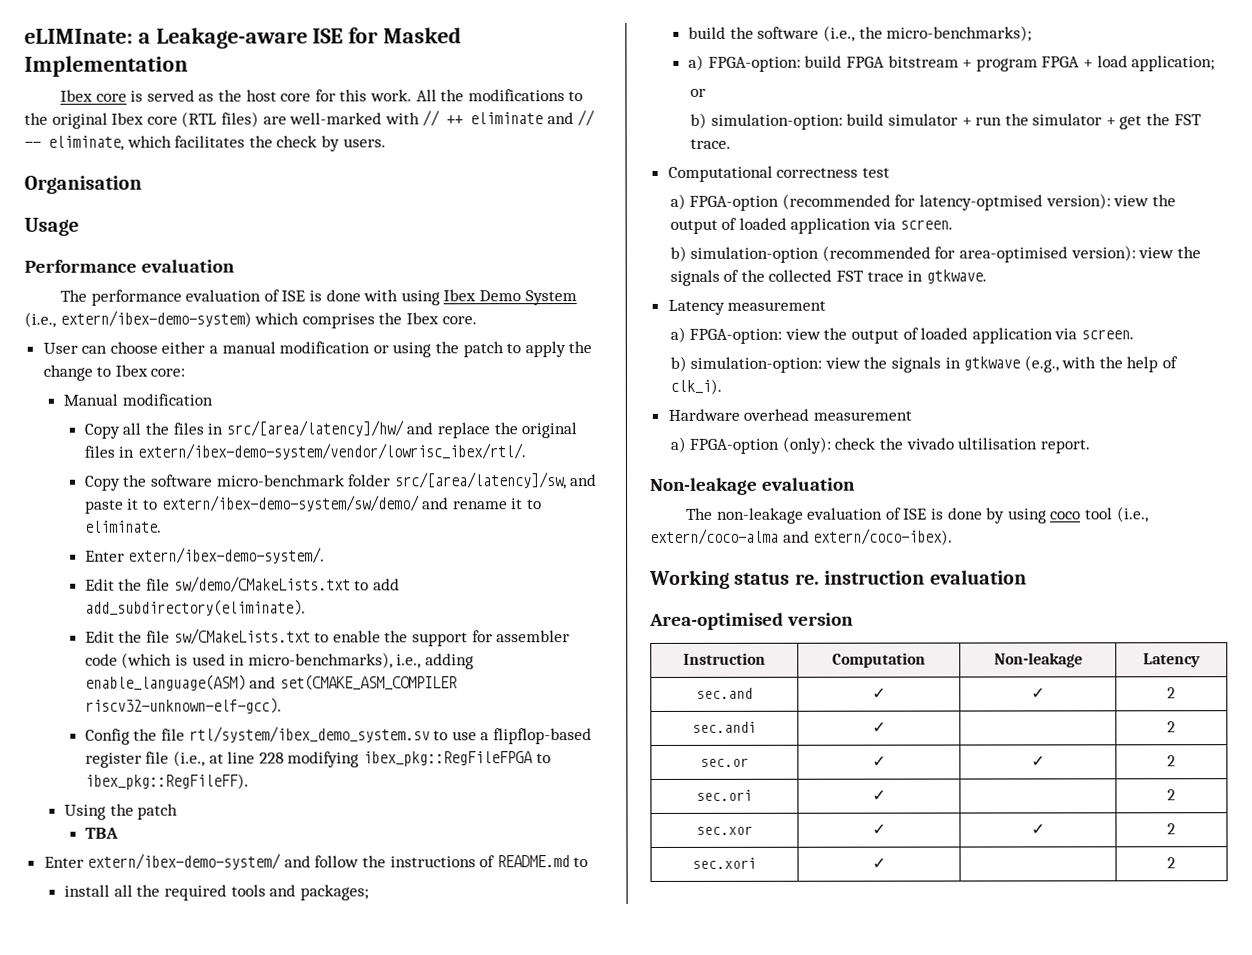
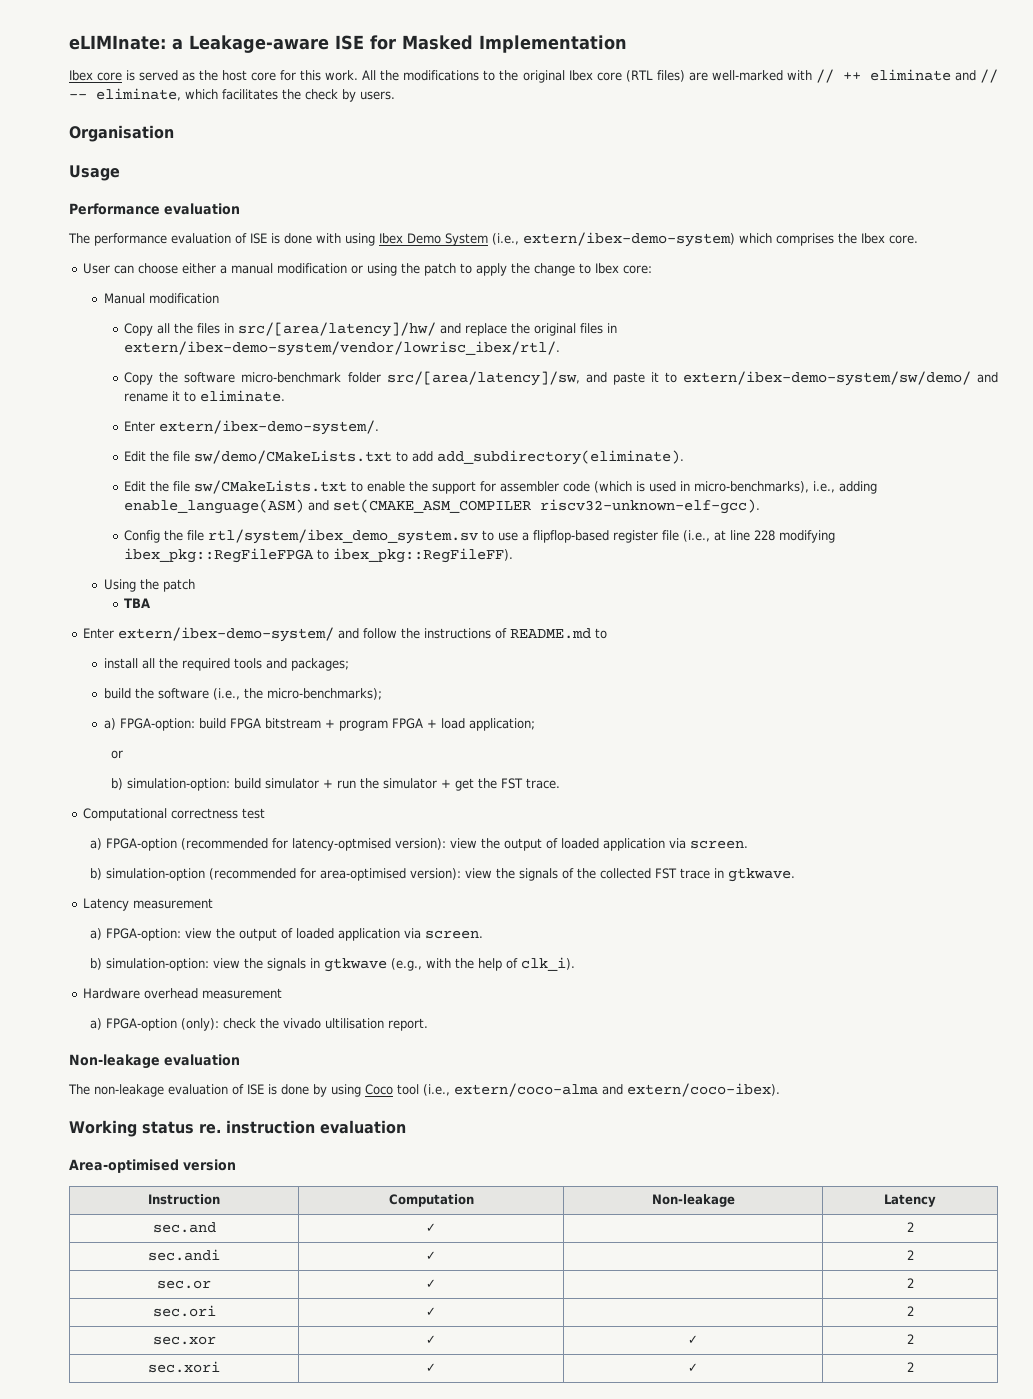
[1050,511,1082,520] coco -> [365,1084,393,1095] Coco
[1031,687,1045,699] ✓ -> (436, 1227) none
[1031,755,1045,767] ✓ -> (436, 1283) none
(886, 863) none -> [688,1363,698,1372] ✓

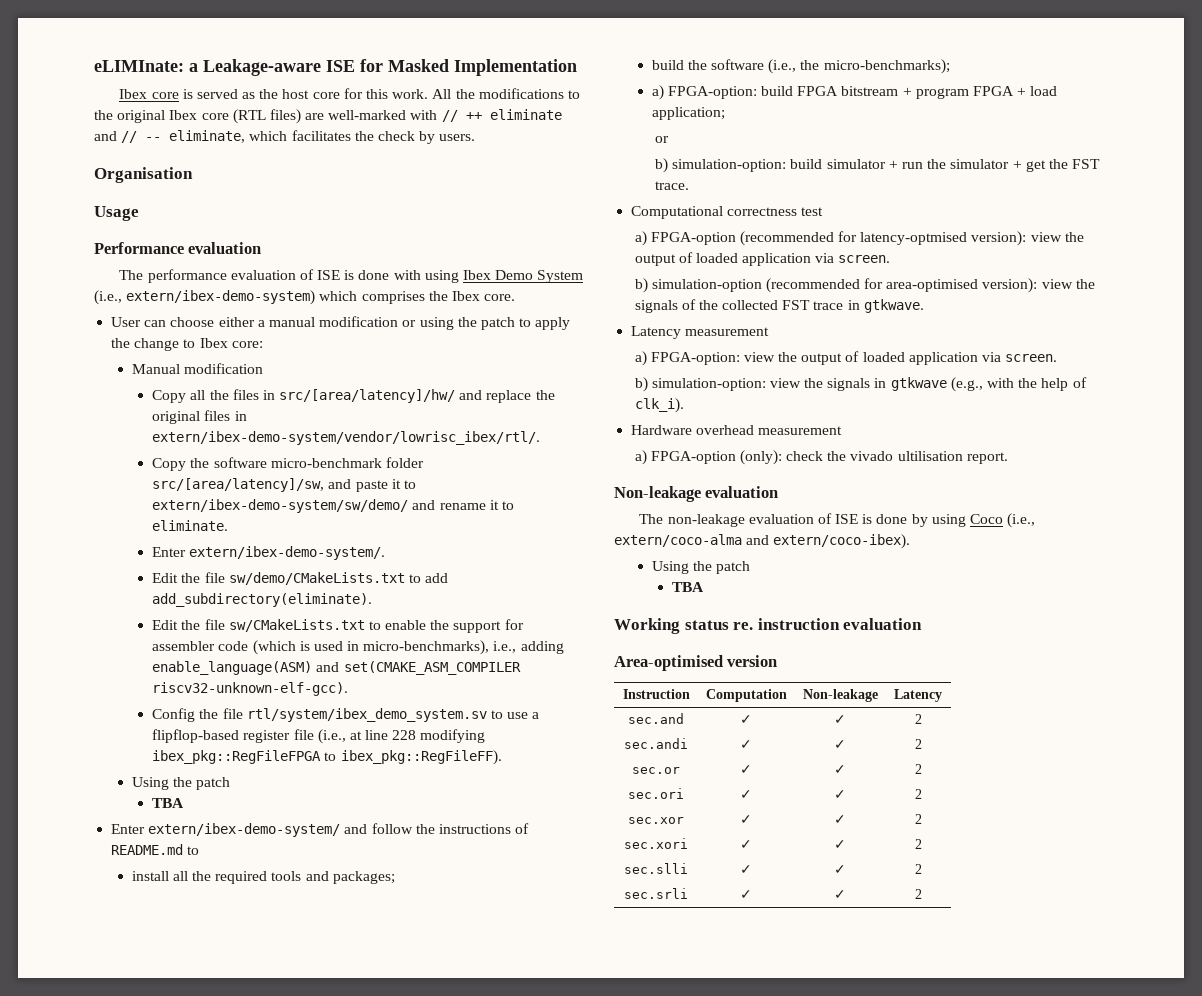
[397,1084,419,1095] tool -> (1003, 519) none
(780, 1090) none -> [651,561,750,574] [672,582,705,592] // Using the patch // TBA
(436, 1227) none -> [834,715,846,724] ✓
(436, 1255) none -> [834,740,846,749] ✓
(436, 1283) none -> [834,765,846,774] ✓
(436, 1311) none -> [834,790,846,799] ✓
(914, 1367) none -> [624,863,688,874] [740,865,752,874] [834,865,846,874] [914,864,922,874] [624,888,688,899] [740,890,752,899] [834,890,846,899] [914,889,922,899] // sec.slli | ✓ | ✓ | 2 // sec.srli | ✓ | ✓ | 2

